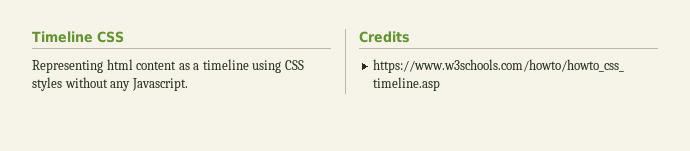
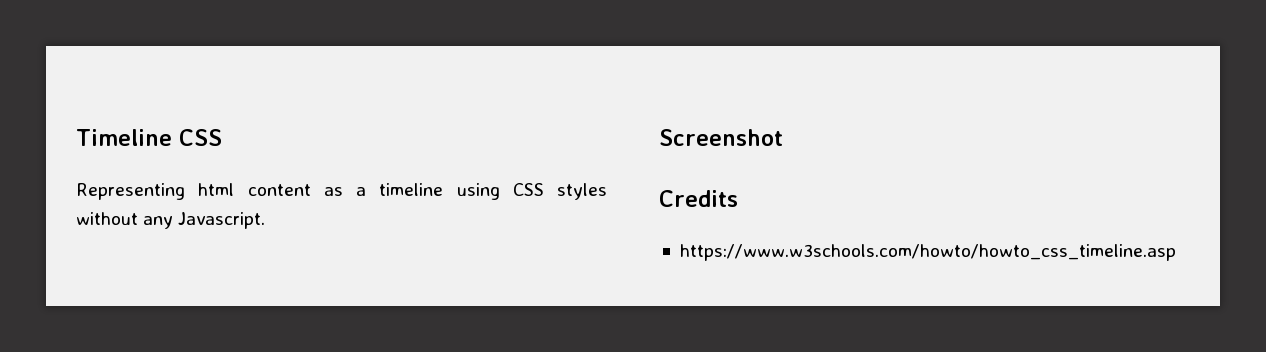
(188, 84) none -> [659,129,783,146] // Screenshot

